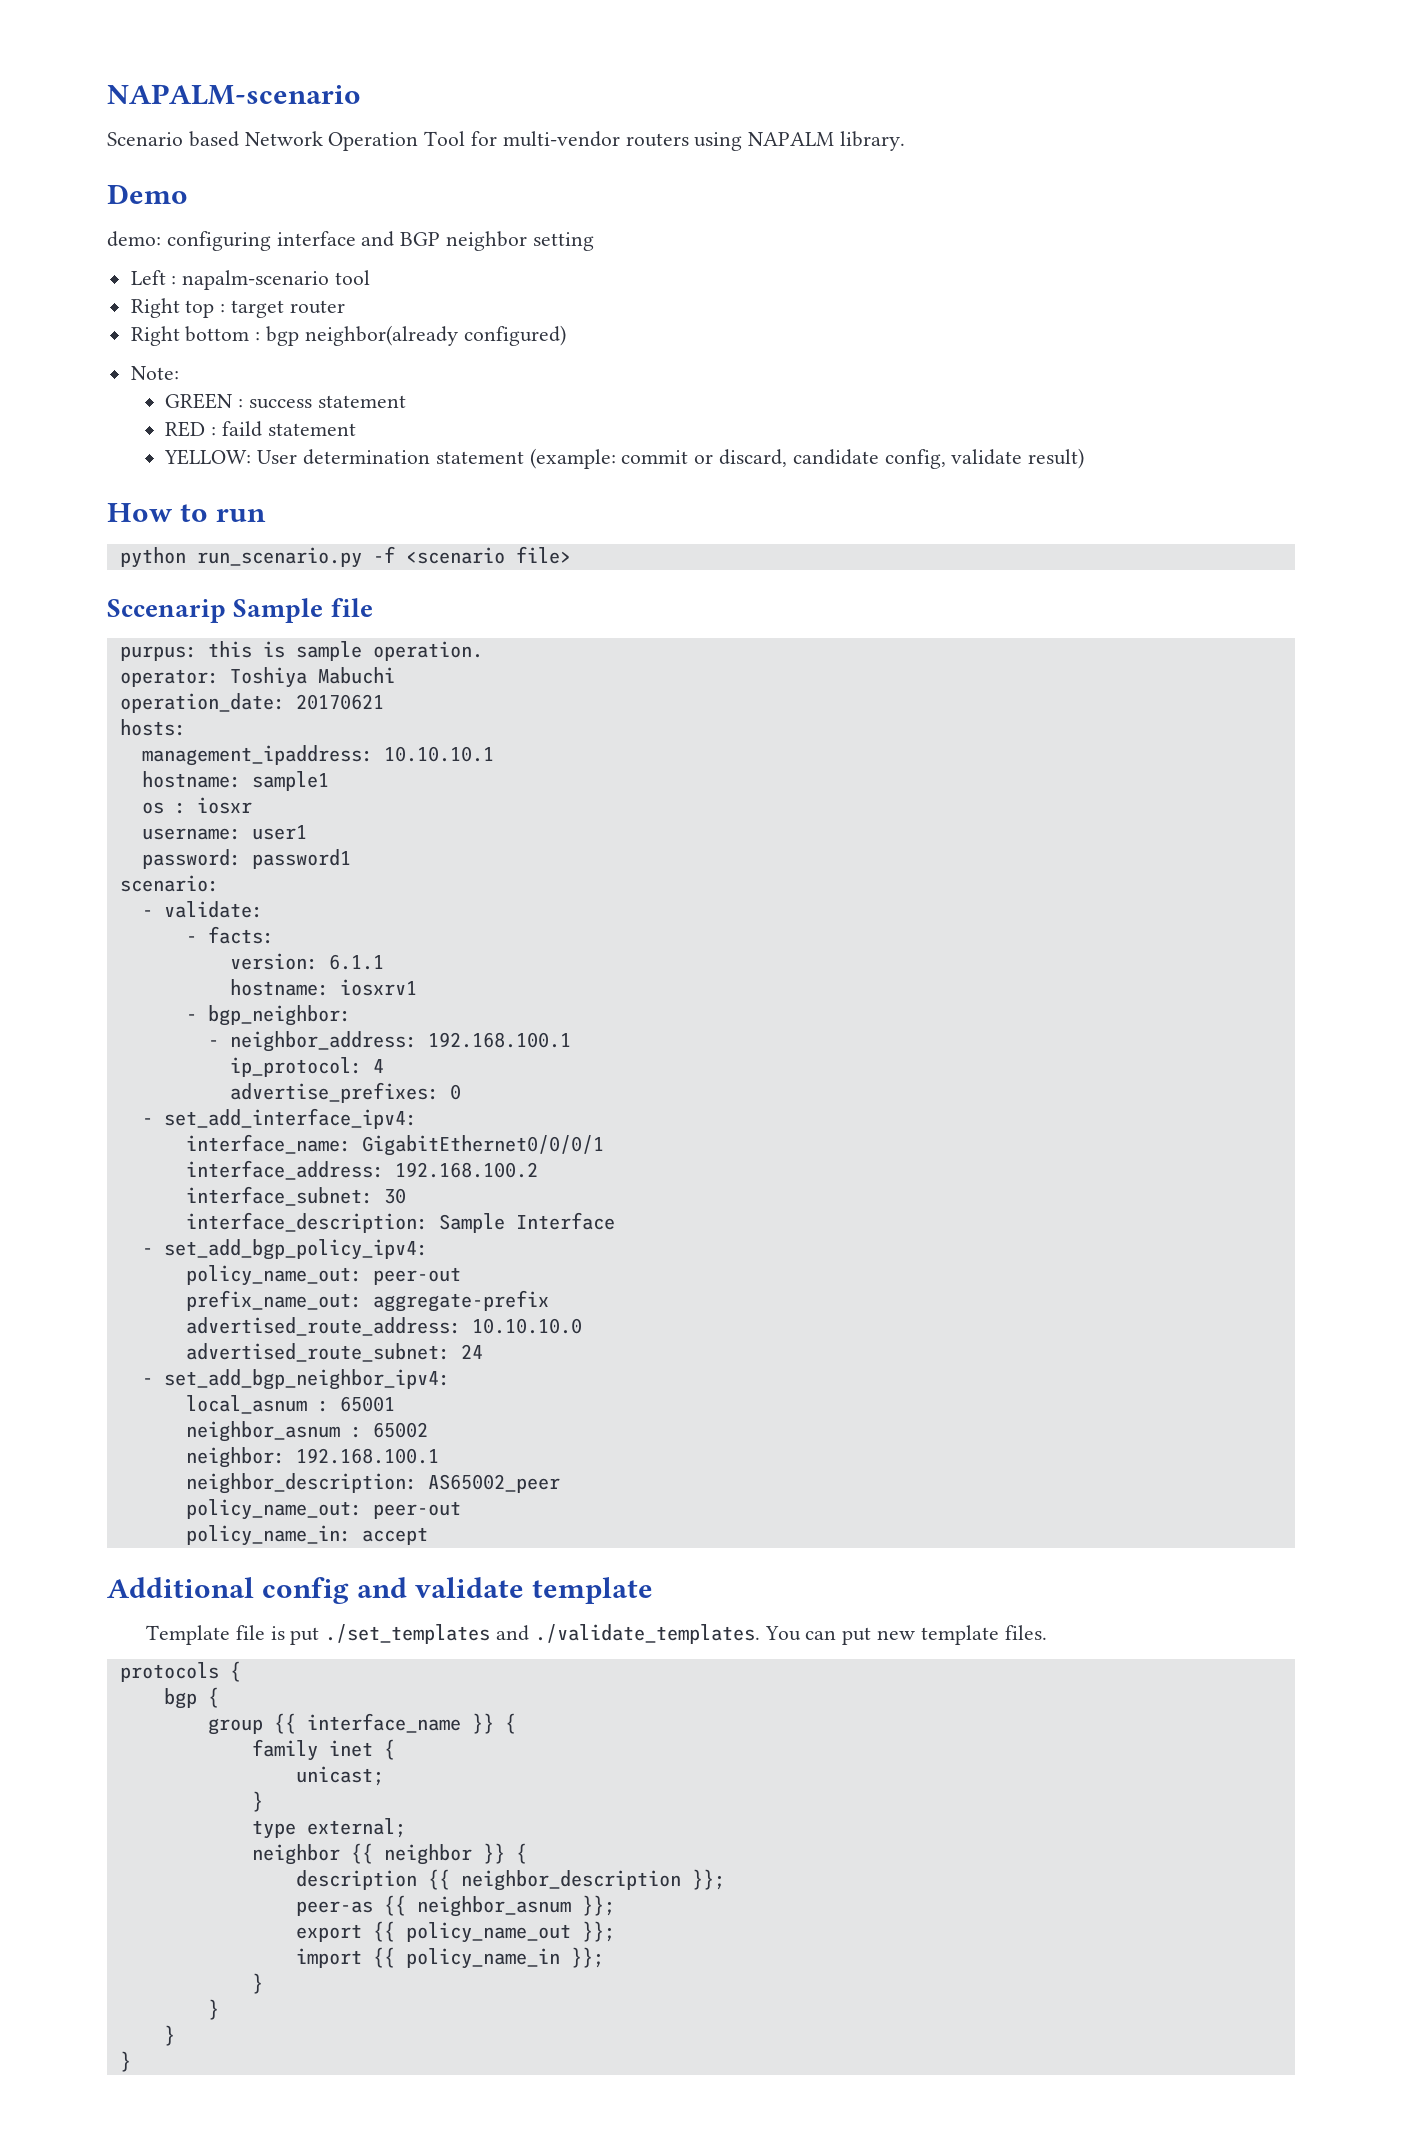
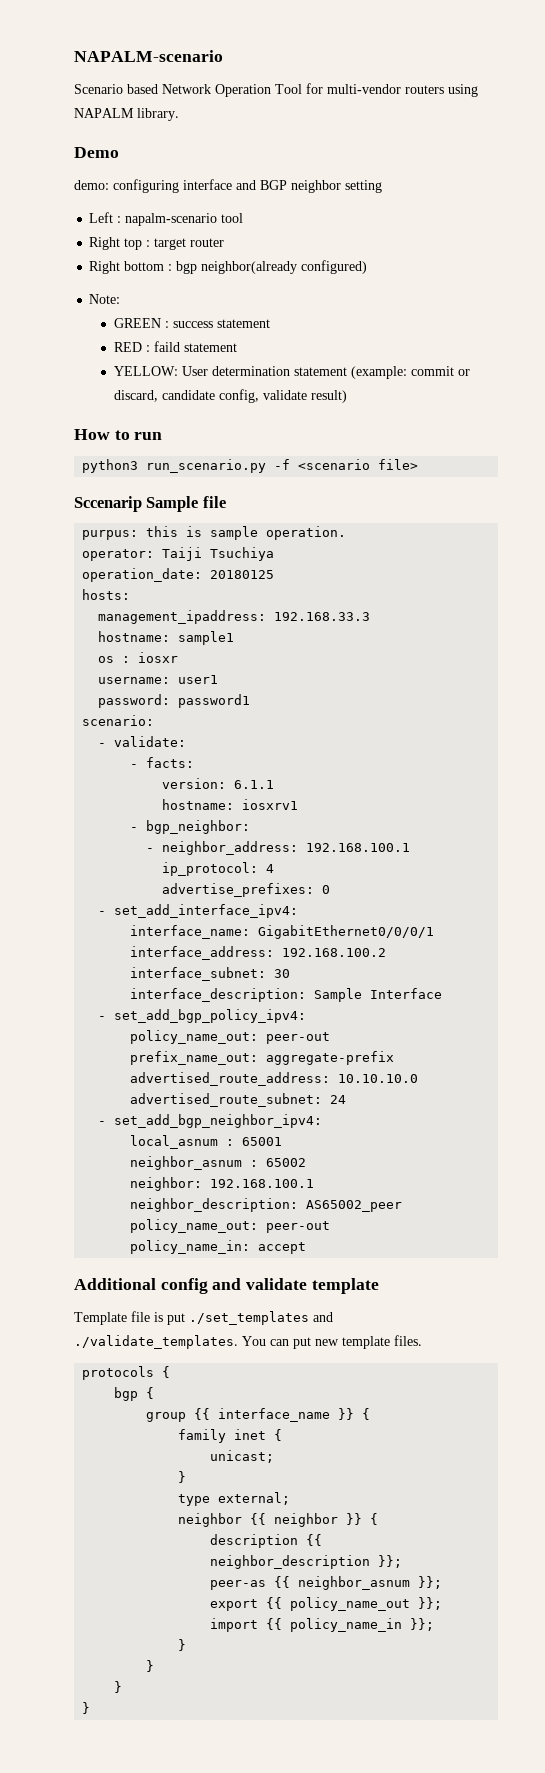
[119,547,186,568] python -> [82,459,139,473] python3
[229,667,395,688] Toshiya Mabuchi -> [162,547,275,561] Taiji Tsuchiya
[295,694,384,710] 20170621 -> [210,570,275,579] 20180125
[383,746,494,762] 10.10.10.1 -> [274,612,371,621] 192.168.33.3

